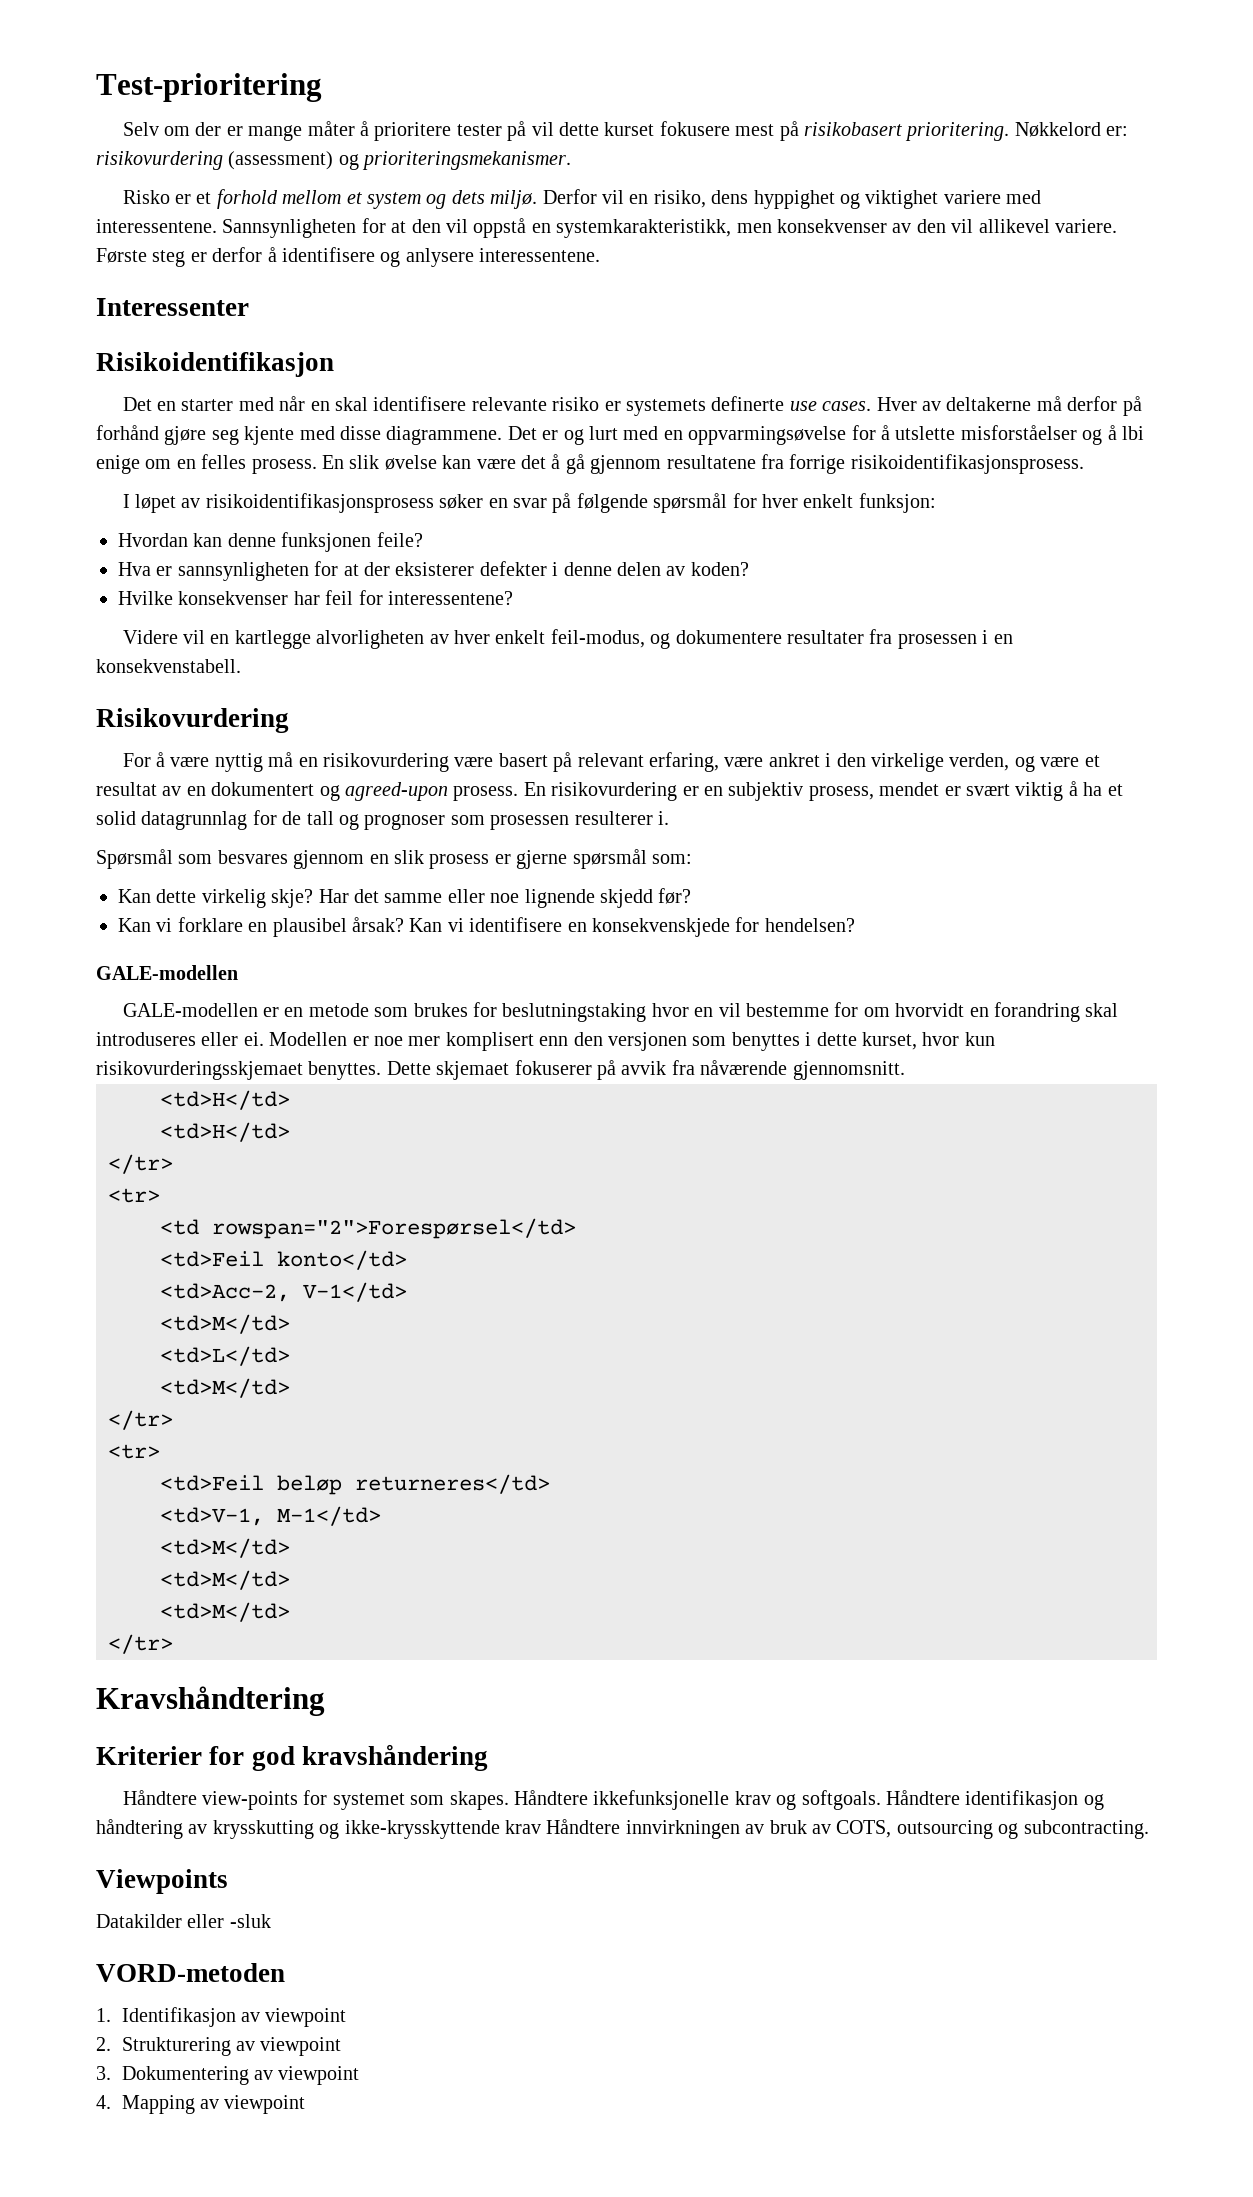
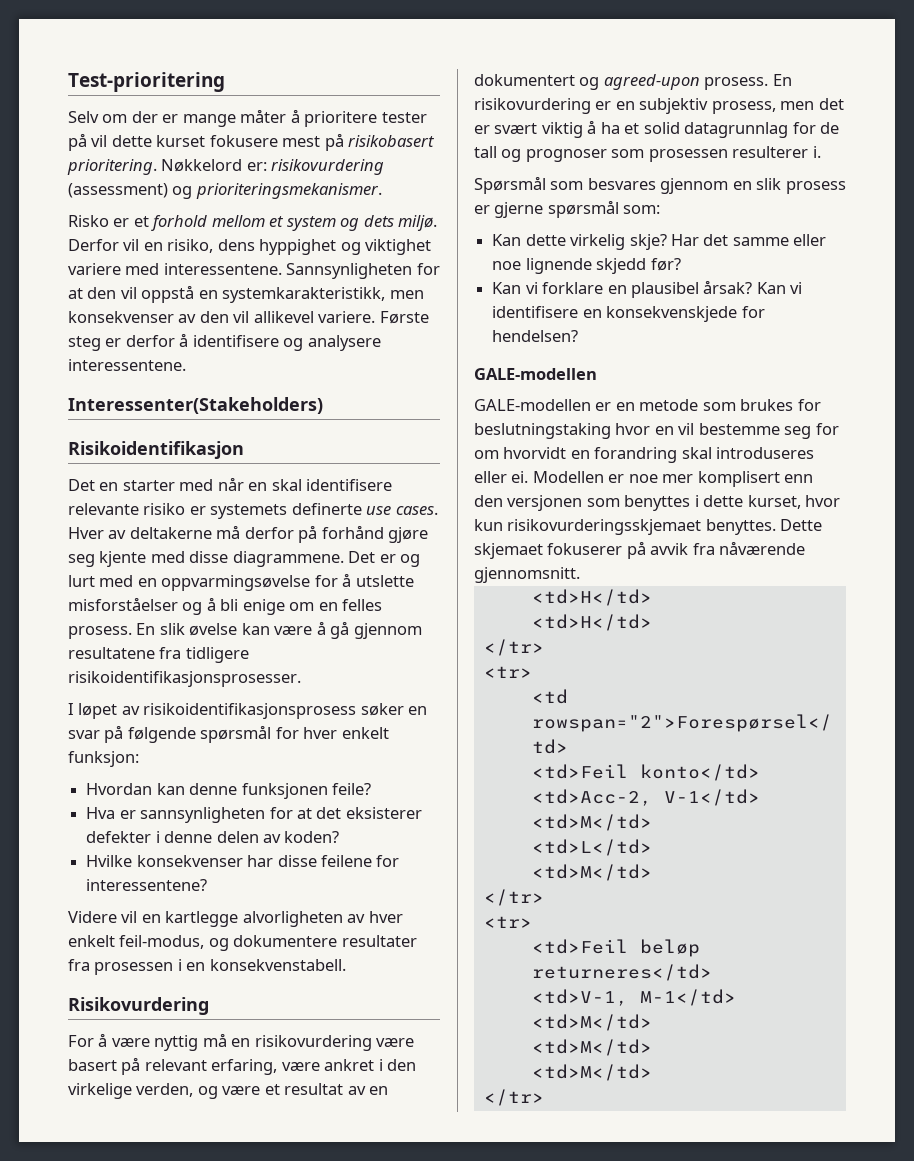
[405,248,474,267] anlysere -> [307,335,381,351] analysere
[96,298,249,316] Interessenter -> [68,397,323,414] Interessenter(Stakeholders)
[1121,426,1144,440] lbi -> [220,599,239,611] bli
[521,455,546,469] det -> (313, 630) none
[789,454,1084,474] forrige risikoidentifikasjonsprosess. -> [185,647,249,663] [68,671,301,687] tidligere risikoidentifikasjonsprosesser.
[364,562,390,576] der -> [316,807,342,819] det
[325,590,354,605] feil -> [277,855,372,867] disse feilene
[879,782,940,796] mendet -> [780,98,844,110] men det
(829, 1010) none -> [784,426,812,439] seg
[96,1686,325,1716] [96,1744,488,1771] [122,1790,1104,1810] [96,1819,1149,1839] [96,1869,228,1894] [96,1914,271,1928] [96,1963,285,1982] [96,2007,347,2027] [96,2037,342,2056] [96,2066,360,2085] [96,2095,306,2114] // Kravshåndtering // Kriterier for god kravshåndering // Håndtere view-points for systemet som skapes. Håndtere ikkefunksjonelle krav og softgoals. Håndtere identifikasjon og håndtering av krysskutting og ikke-krysskyttende krav Håndtere innvirkningen av bruk av COTS, outsourcing og subcontracting. // Viewpoints // Datakilder eller -sluk // VORD-metoden // 1. Identifikasjon av viewpoint // 2. Strukturering av viewpoint // 3. Dokumentering av viewpoint // 4. Mapping av viewpoint -> (544, 1097) none

